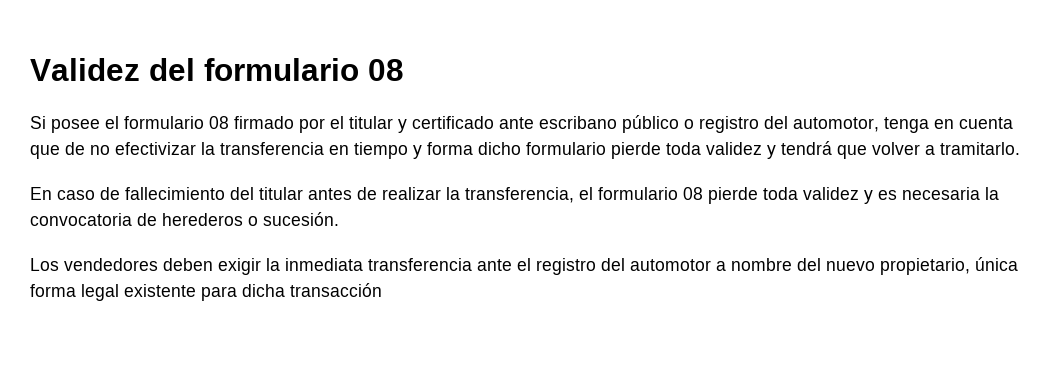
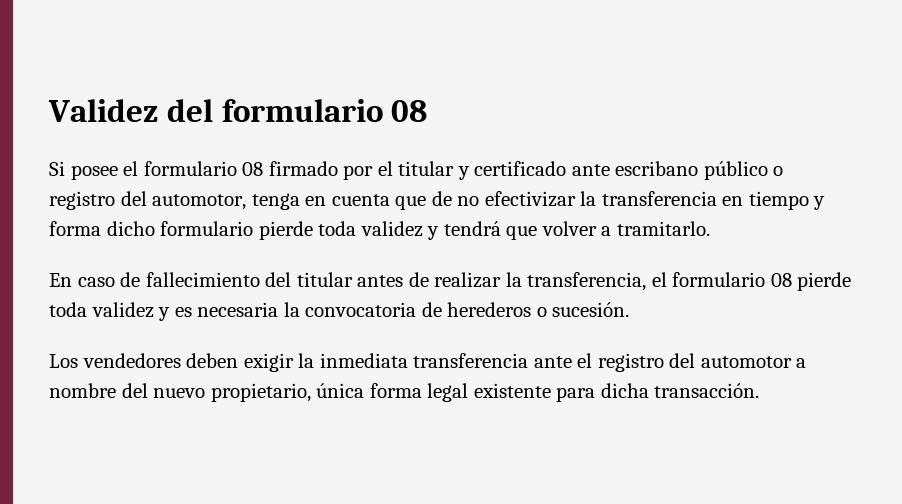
[290,283,382,297] transacción -> [654,383,760,398] transacción.

